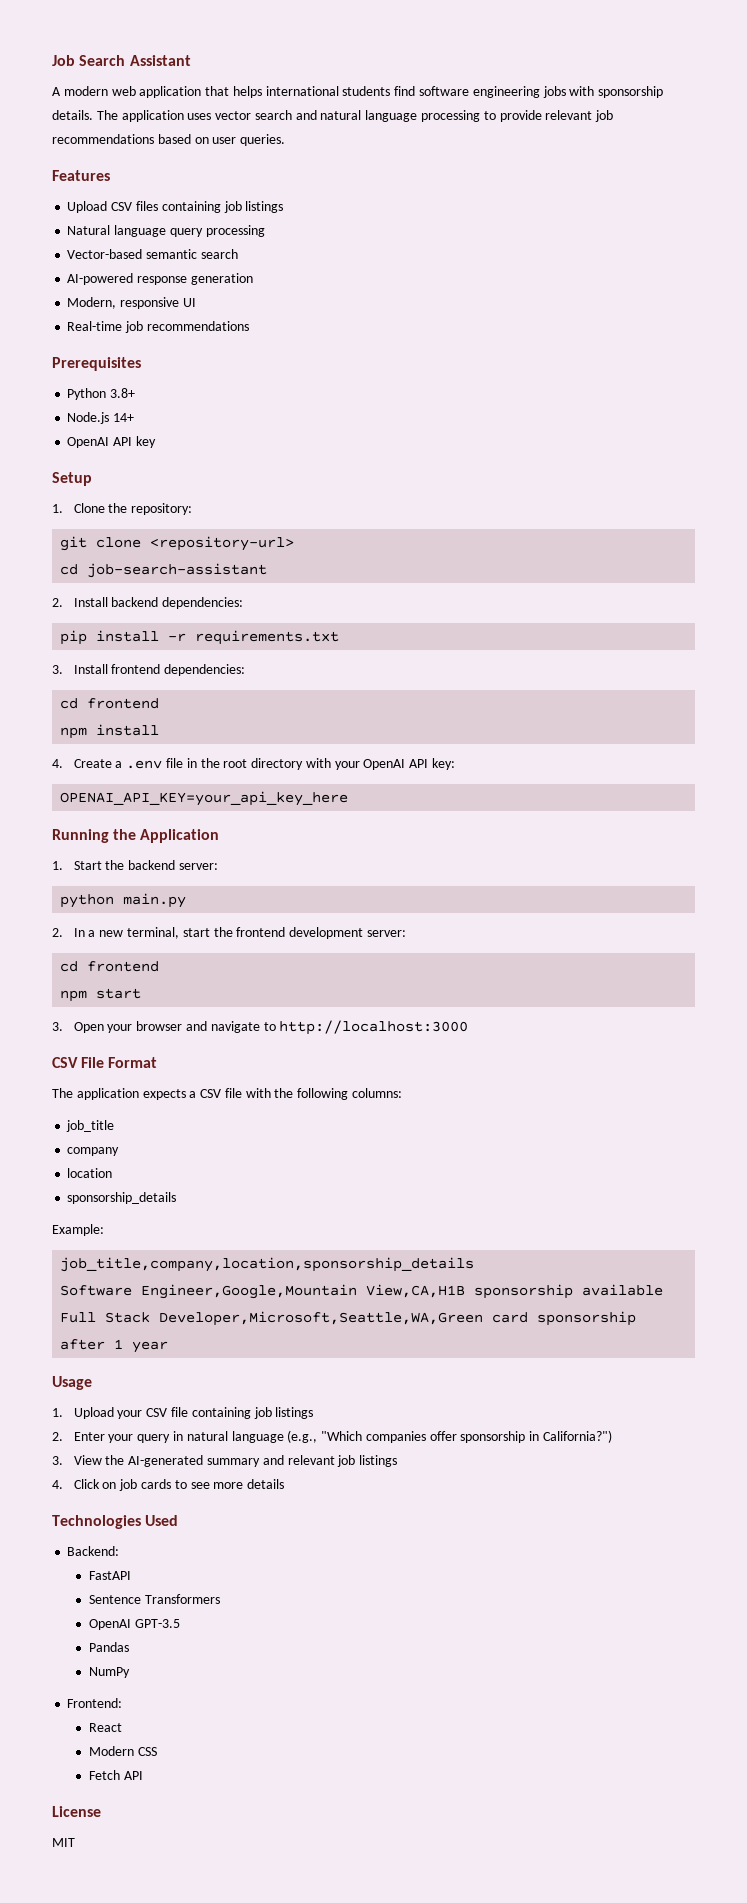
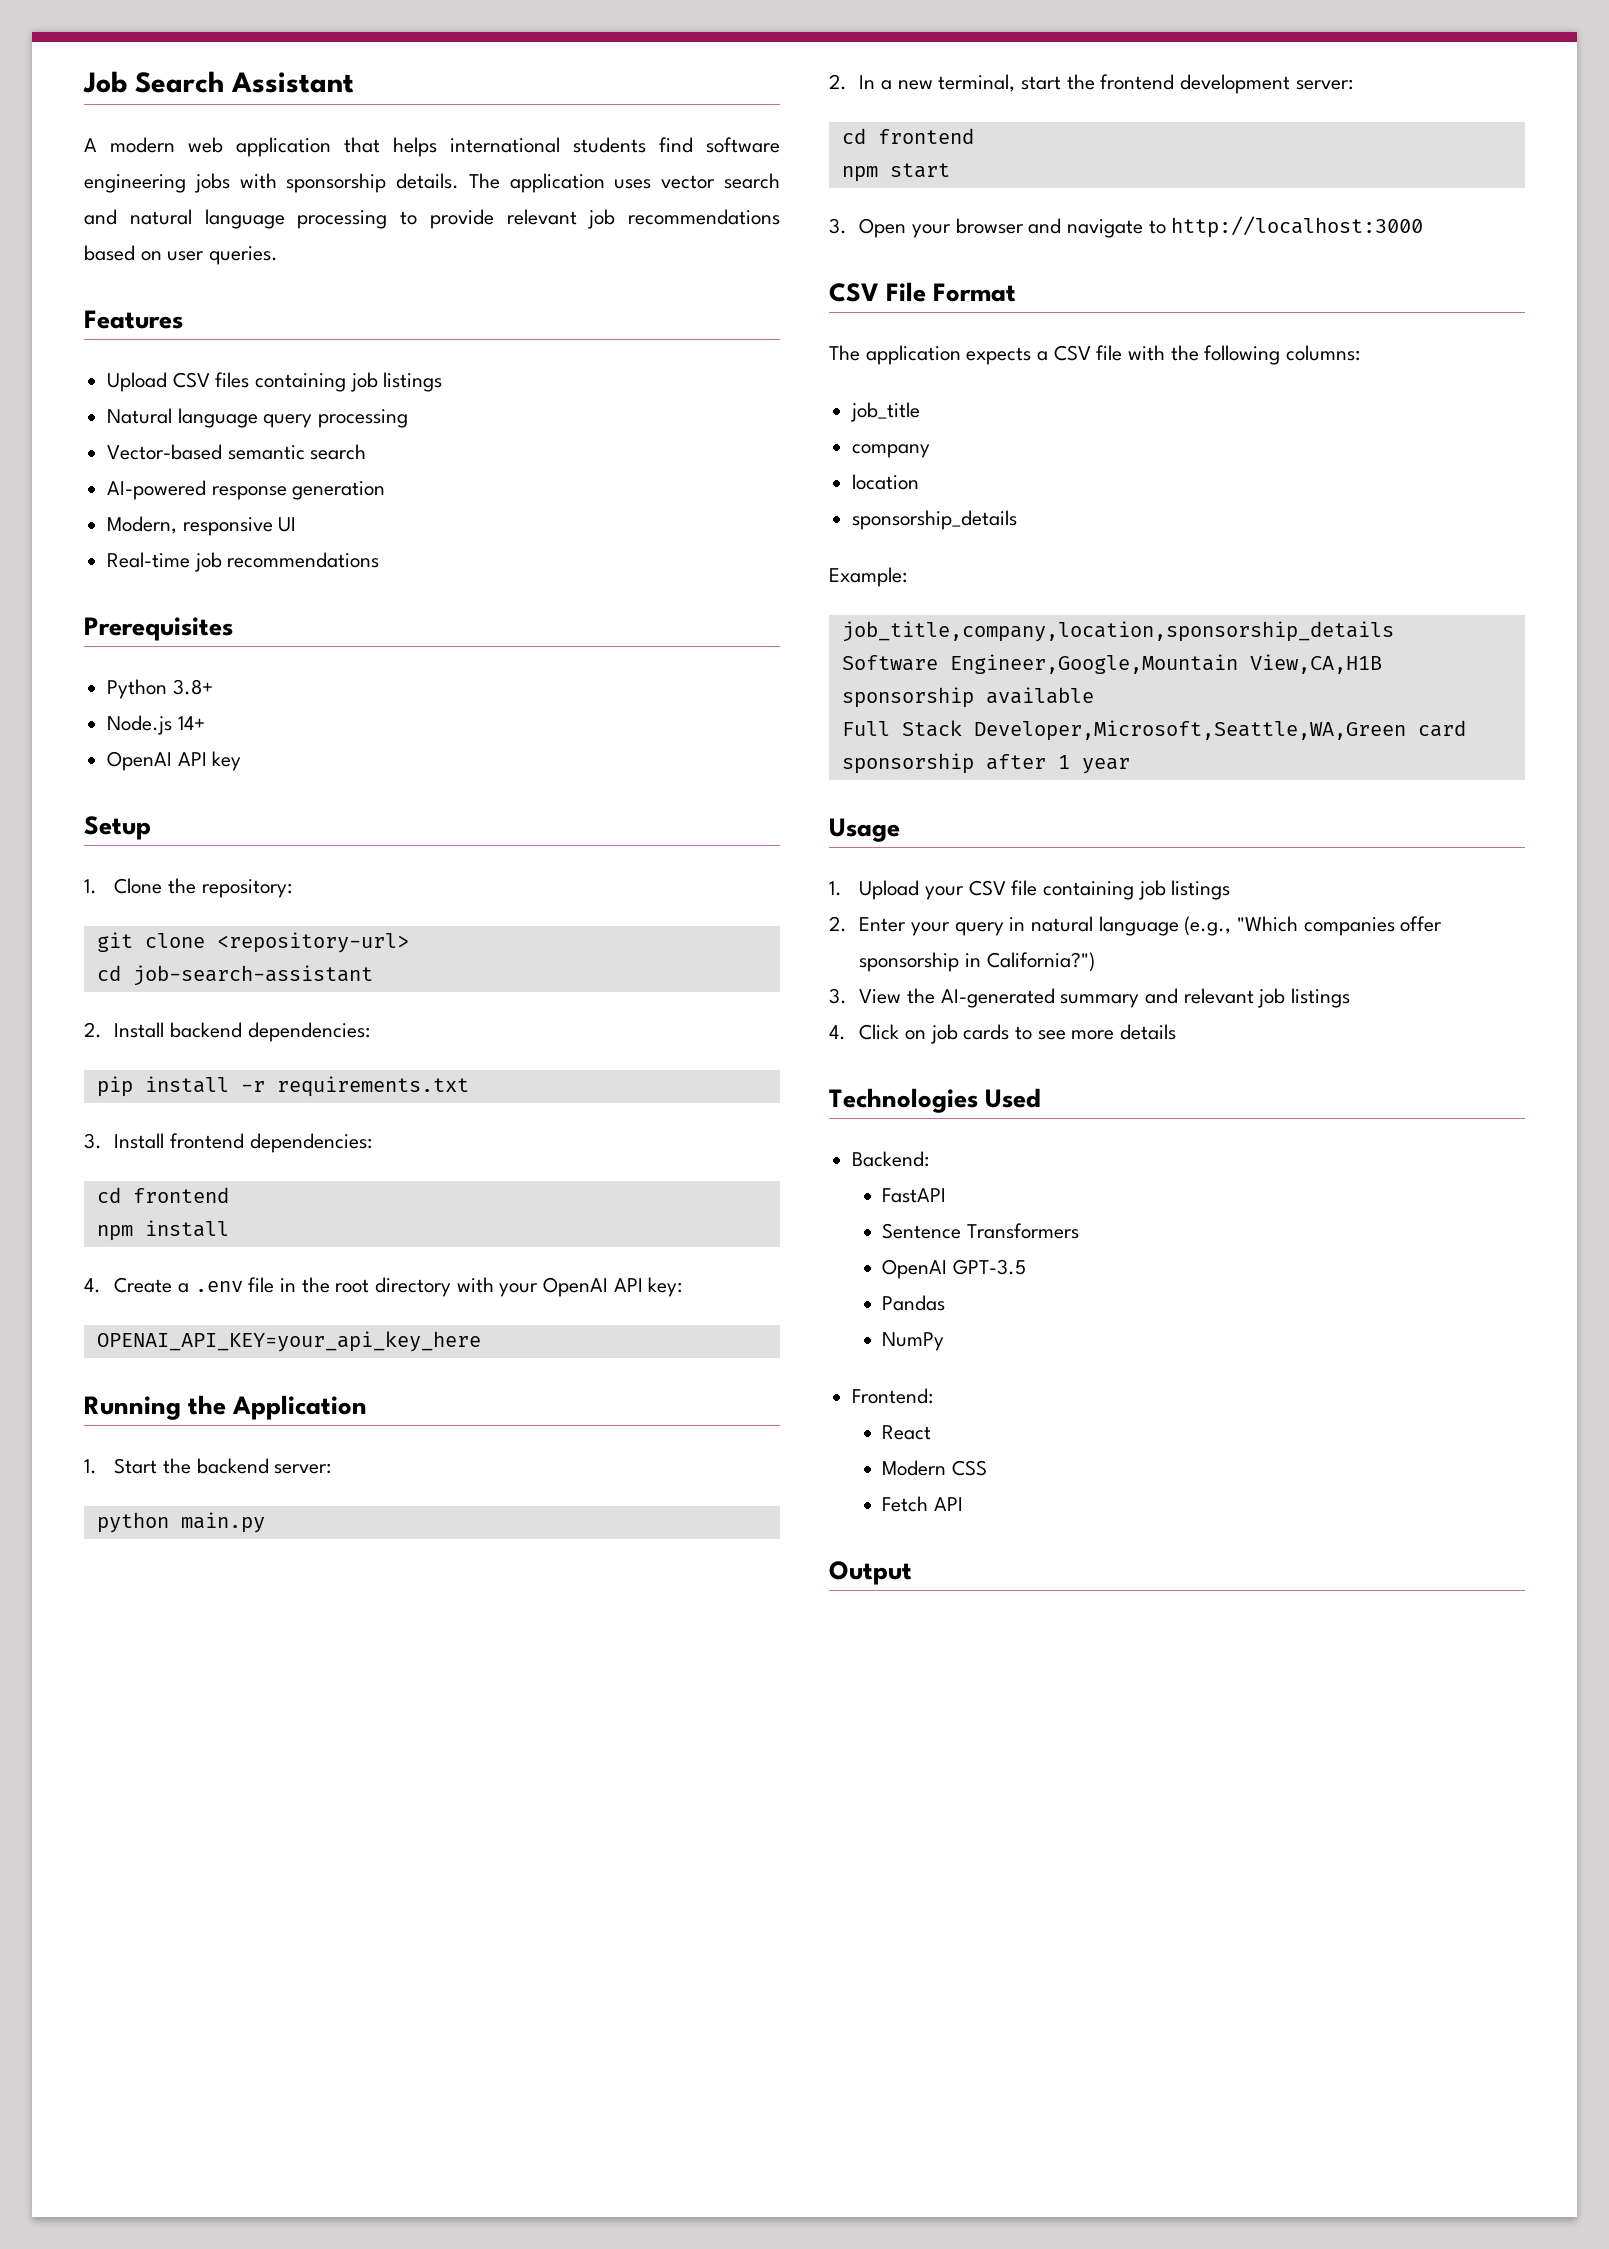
[52,1806,101,1817] [52,1838,75,1847] License // MIT -> [829,1561,912,1585] Output

